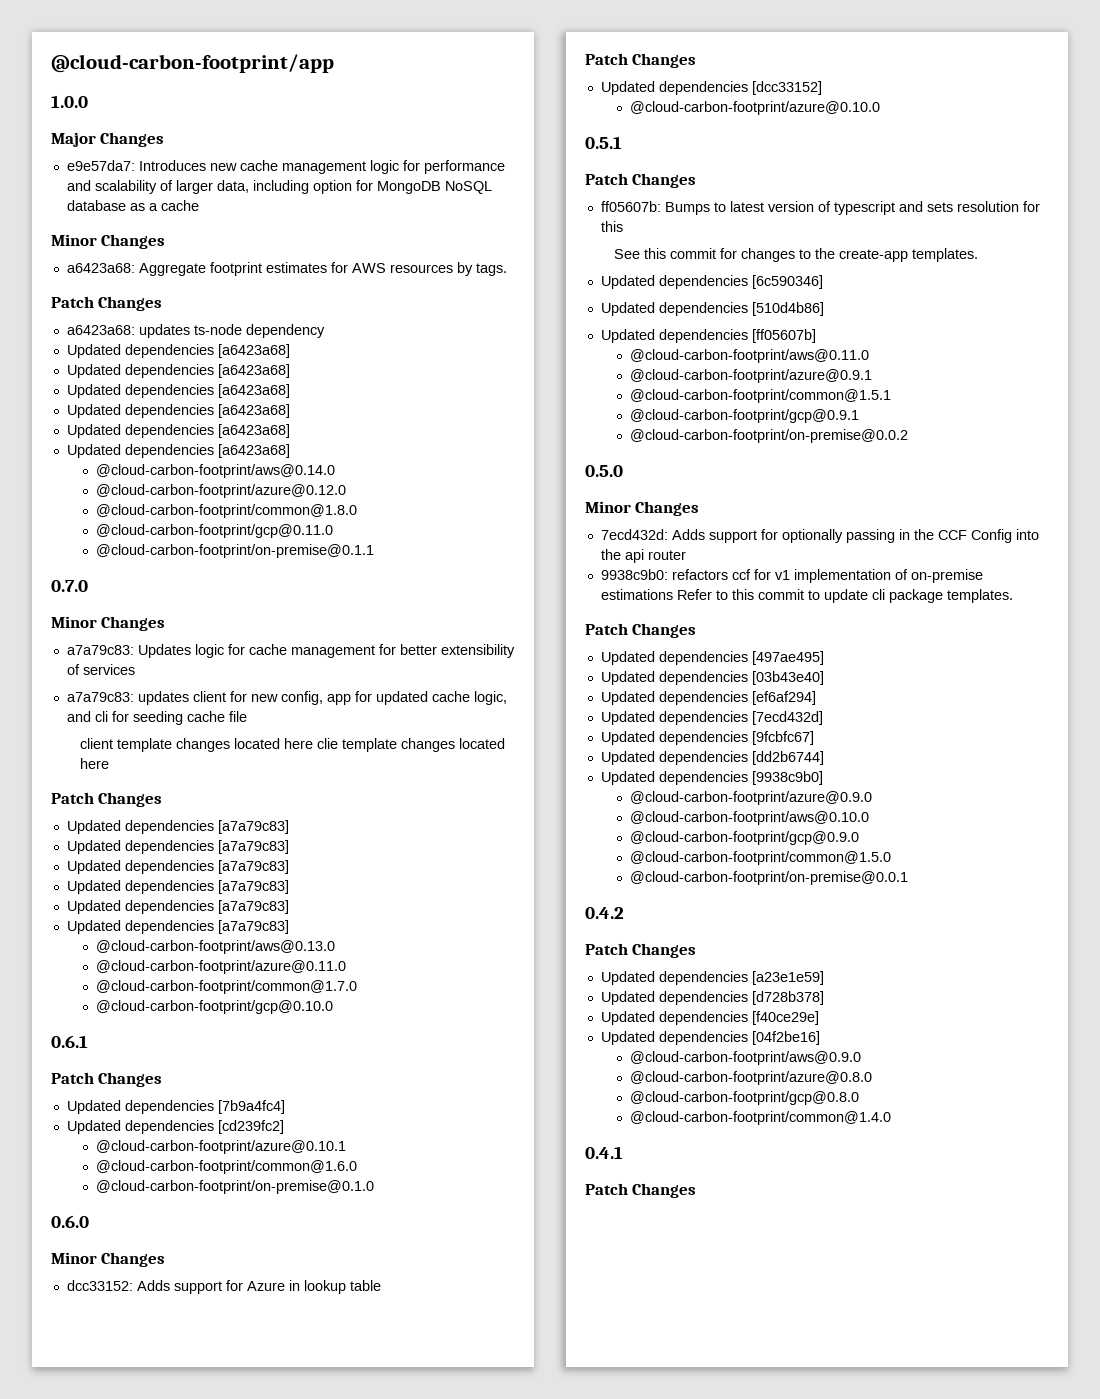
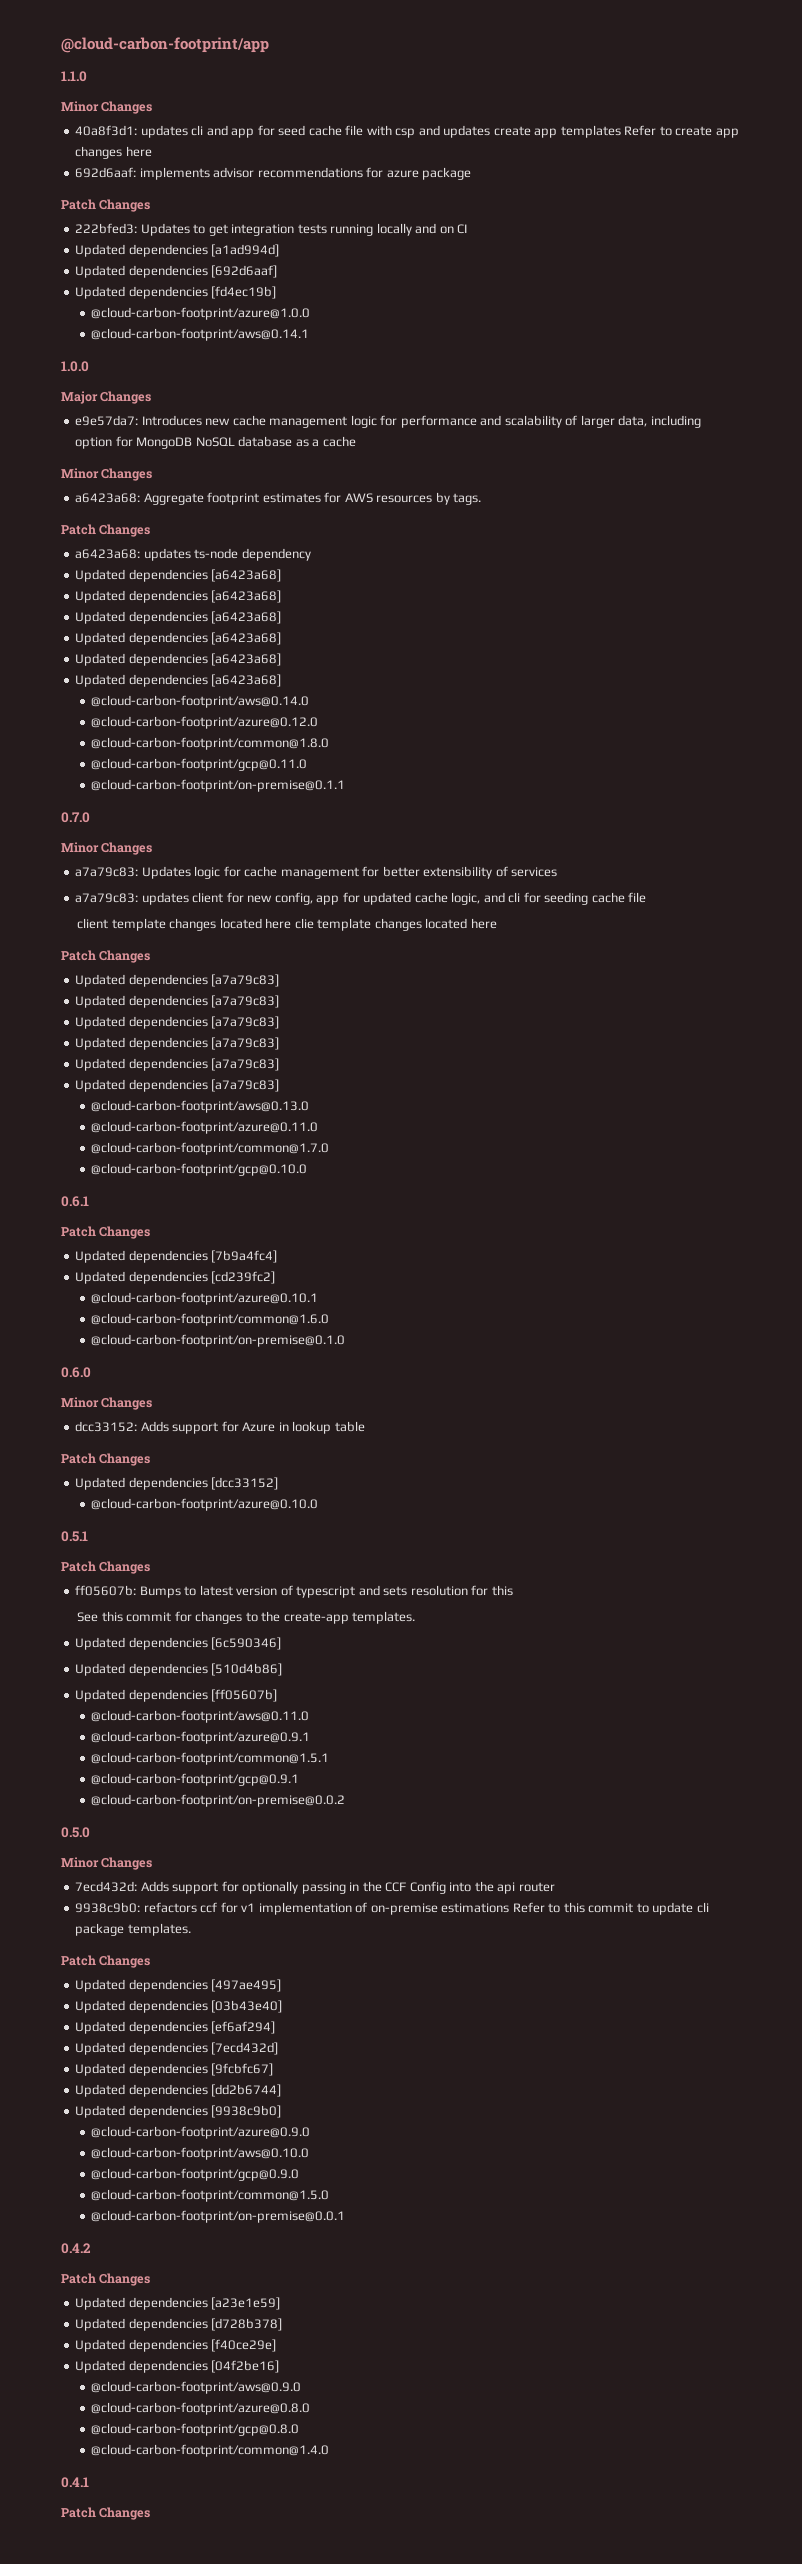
(334, 63) none -> [61,71,87,82] [61,101,153,114] [75,125,739,138] [75,146,152,159] [75,167,472,180] [61,199,151,212] [75,223,468,236] [75,244,280,257] [75,265,278,278] [75,286,277,299] [91,307,311,320] [91,328,310,341] // 1.1.0 // Minor Changes // 40a8f3d1: updates cli and app for seed cache file with csp and updates create app templates Refer to create app changes here // 692d6aaf: implements advisor recommendations for azure package // Patch Changes // 222bfed3: Updates to get integration tests running locally and on CI // Updated dependencies [a1ad994d] // Updated dependencies [692d6aaf] // Updated dependencies [fd4ec19b] // @cloud-carbon-footprint/azure@1.0.0 // @cloud-carbon-footprint/aws@0.14.1

